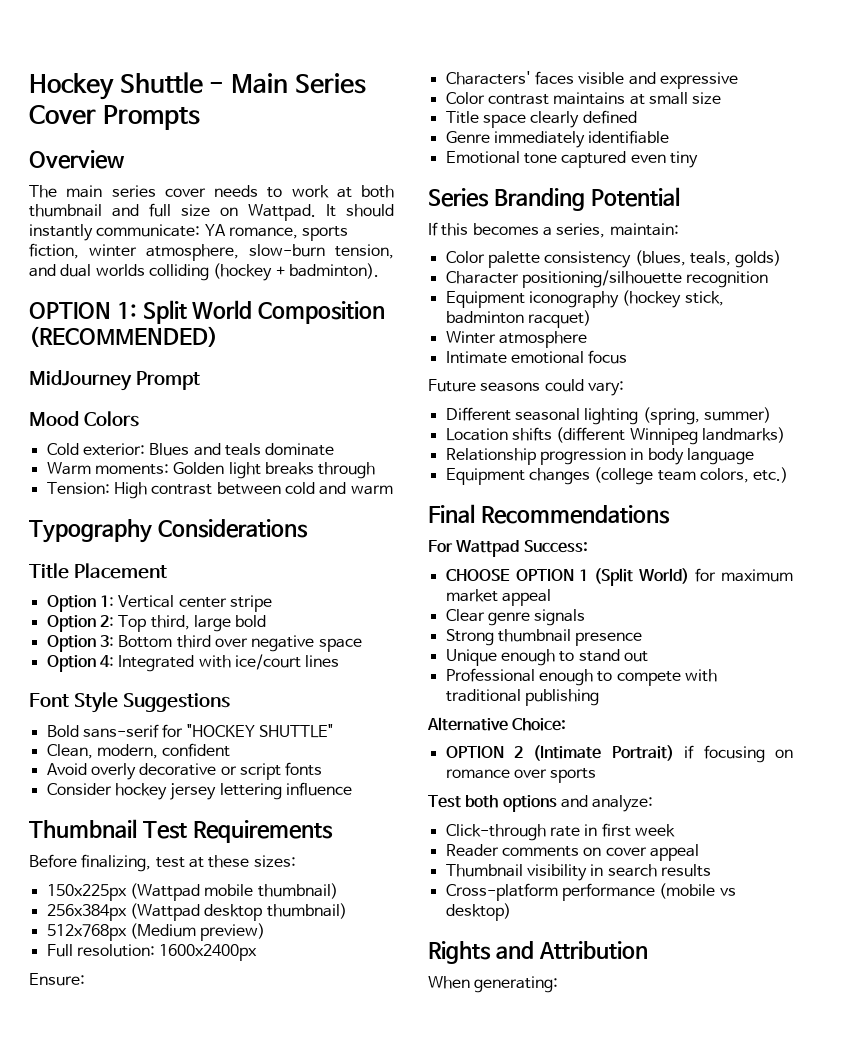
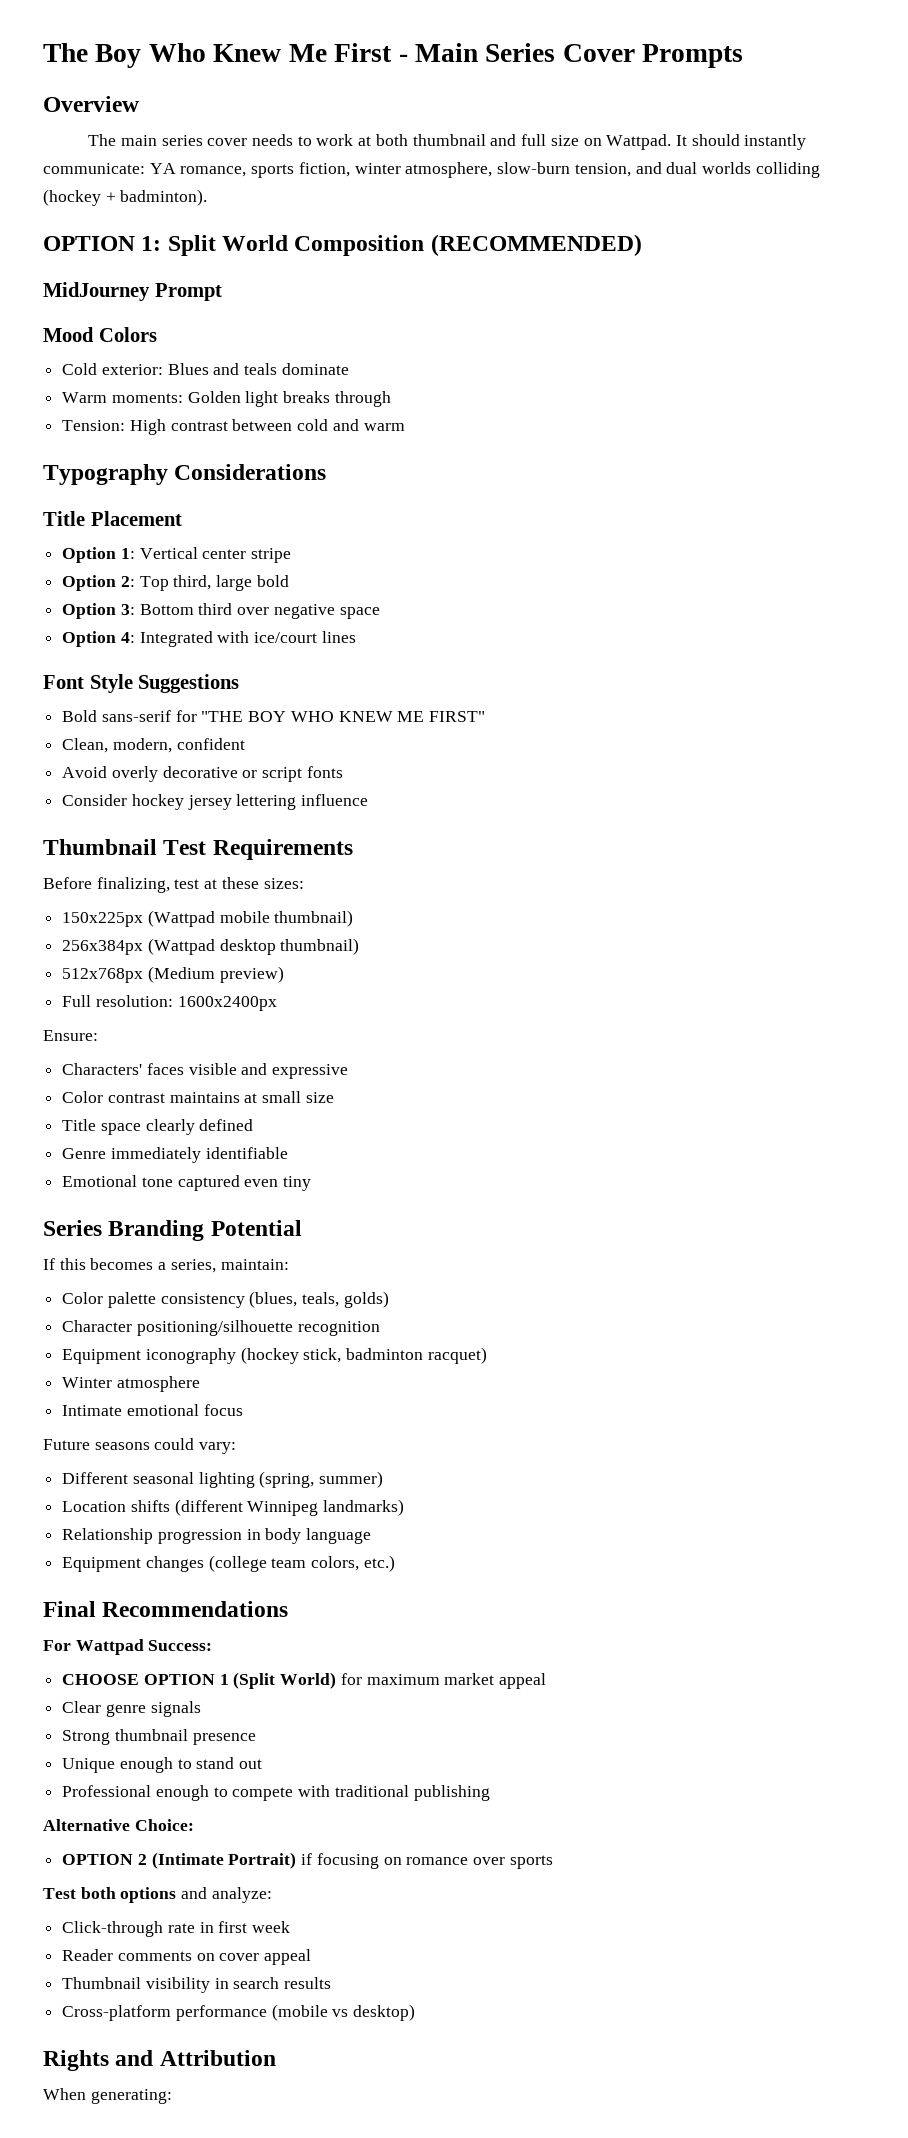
[29,72,203,100] Hockey Shuttle -> [43,43,393,68] The Boy Who Knew Me First
[186,724,333,738] "HOCKEY SHUTTLE" -> [201,711,486,722] "THE BOY WHO KNEW ME FIRST"

